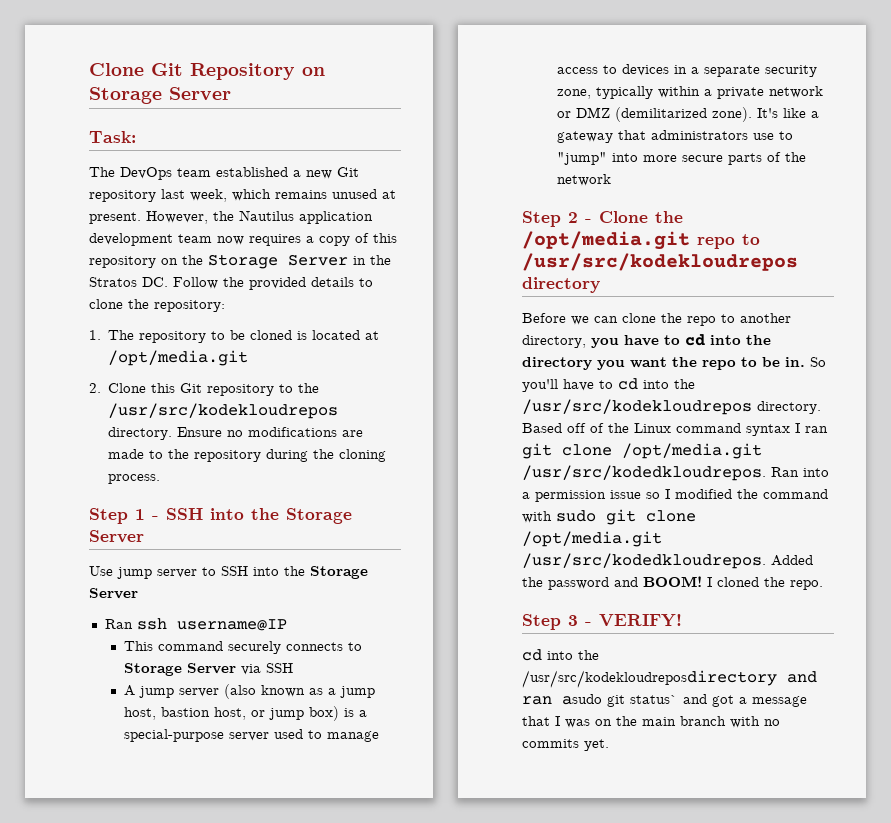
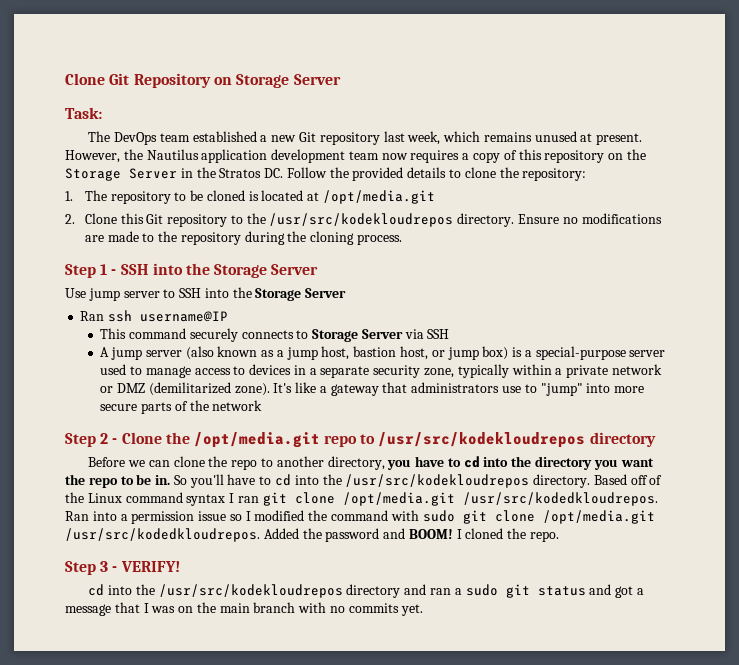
[522,670,817,688] [522,694,678,707] /usr/src/kodekloudreposdirectory and ran asudo git status` -> [158,584,586,598] /usr/src/kodekloudrepos directory and ran a sudo git status

